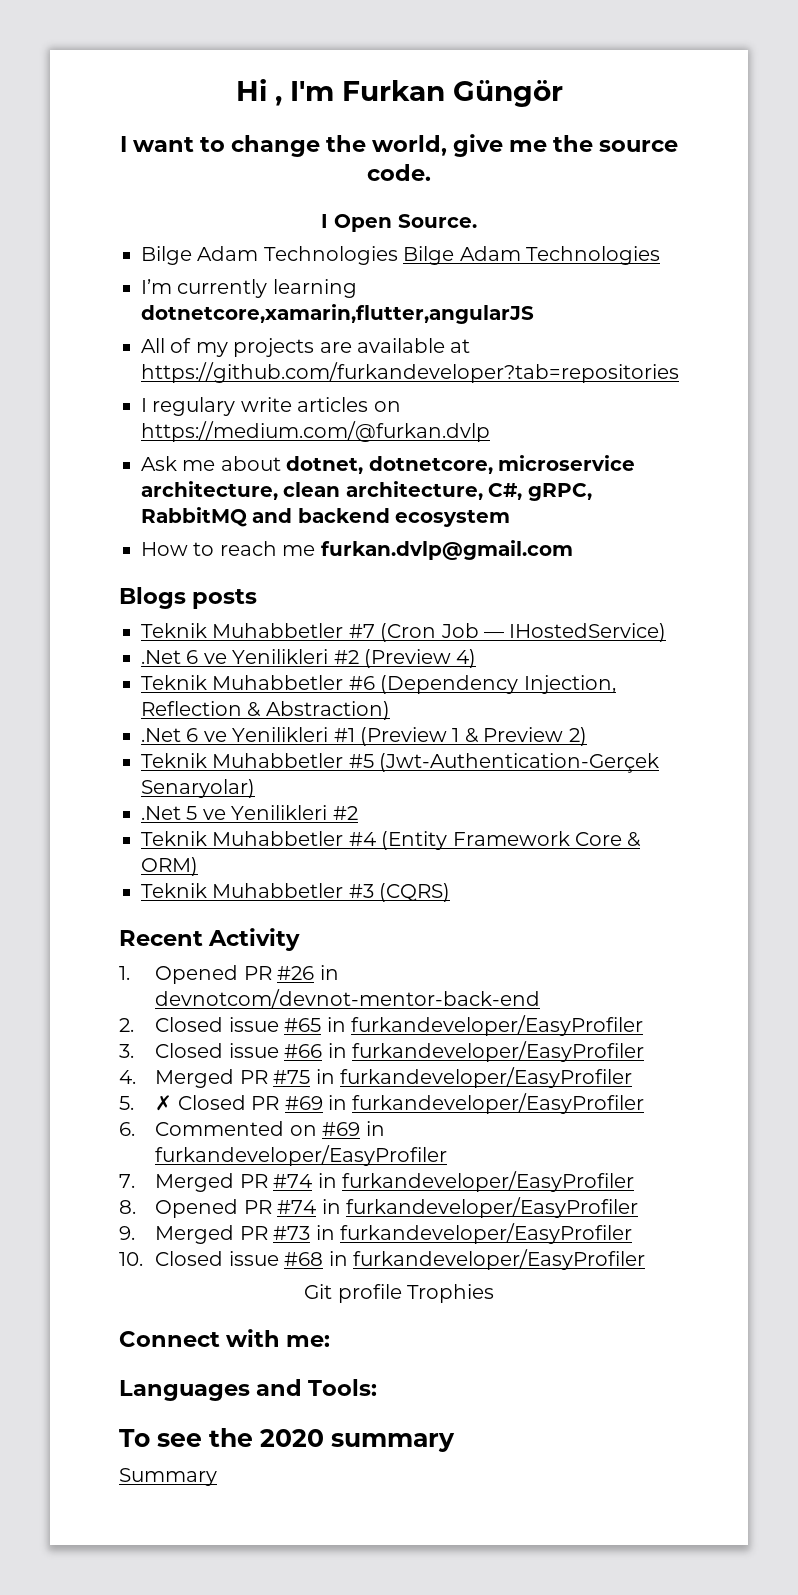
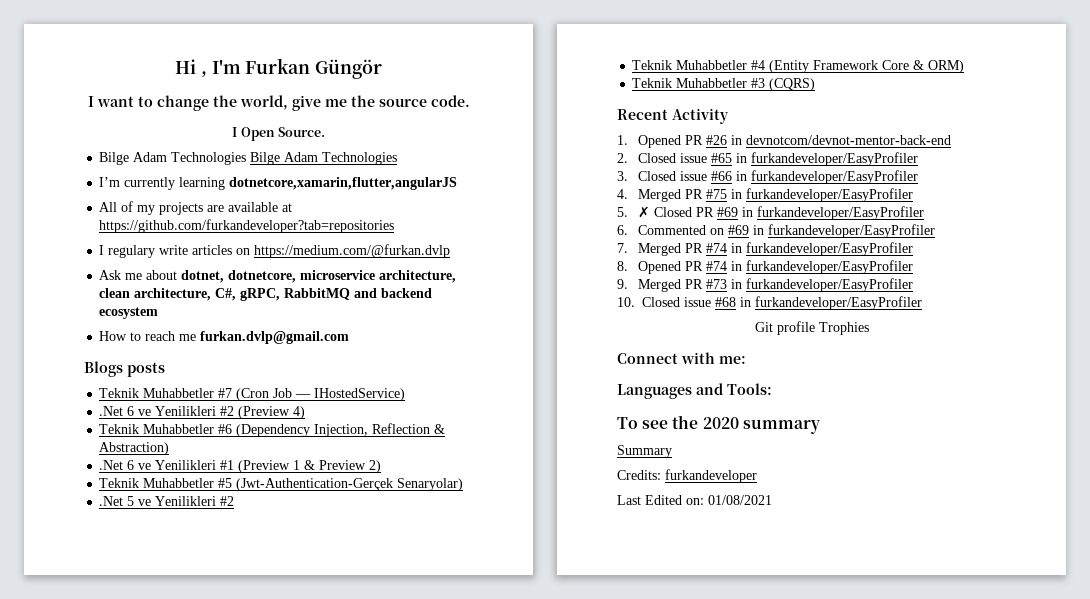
(217, 1477) none -> [617,469,757,483] [617,495,772,505] // Credits: furkandeveloper // Last Edited on: 01/08/2021

